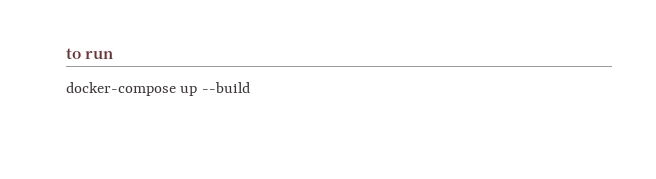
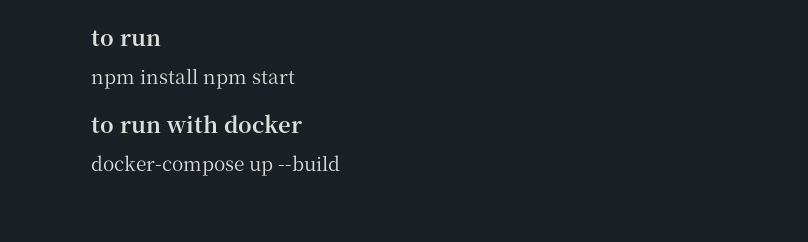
[66,48,114,59] to run -> [91,30,161,46] [91,68,296,89] [91,114,302,133] to run // npm install npm start // to run with docker

